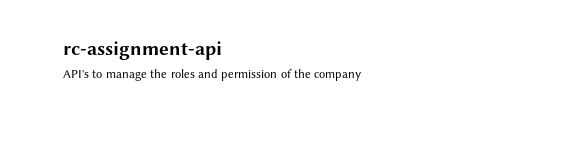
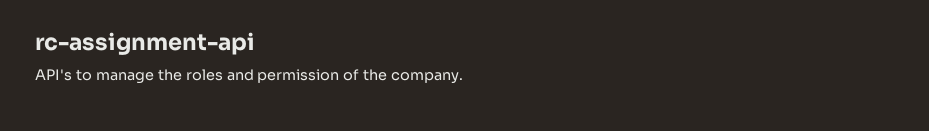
[314,72,362,81] company -> [391,72,464,84] company.

